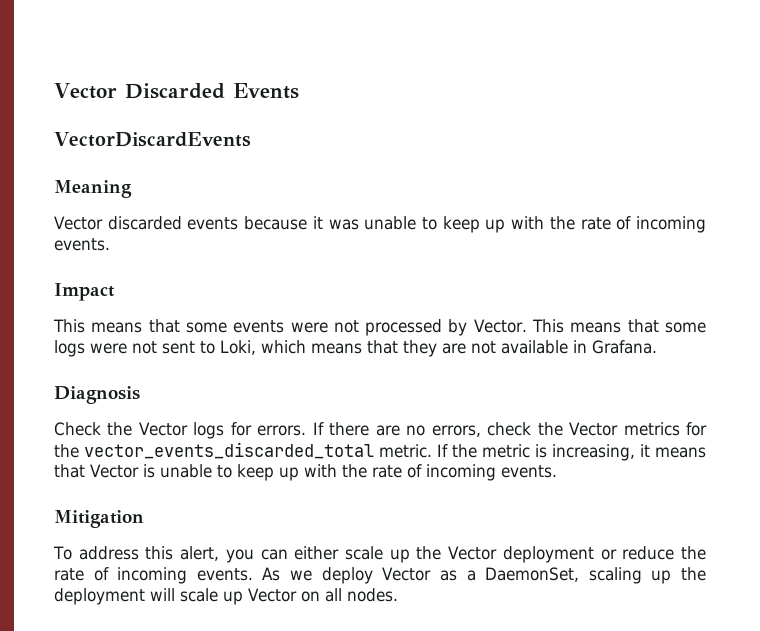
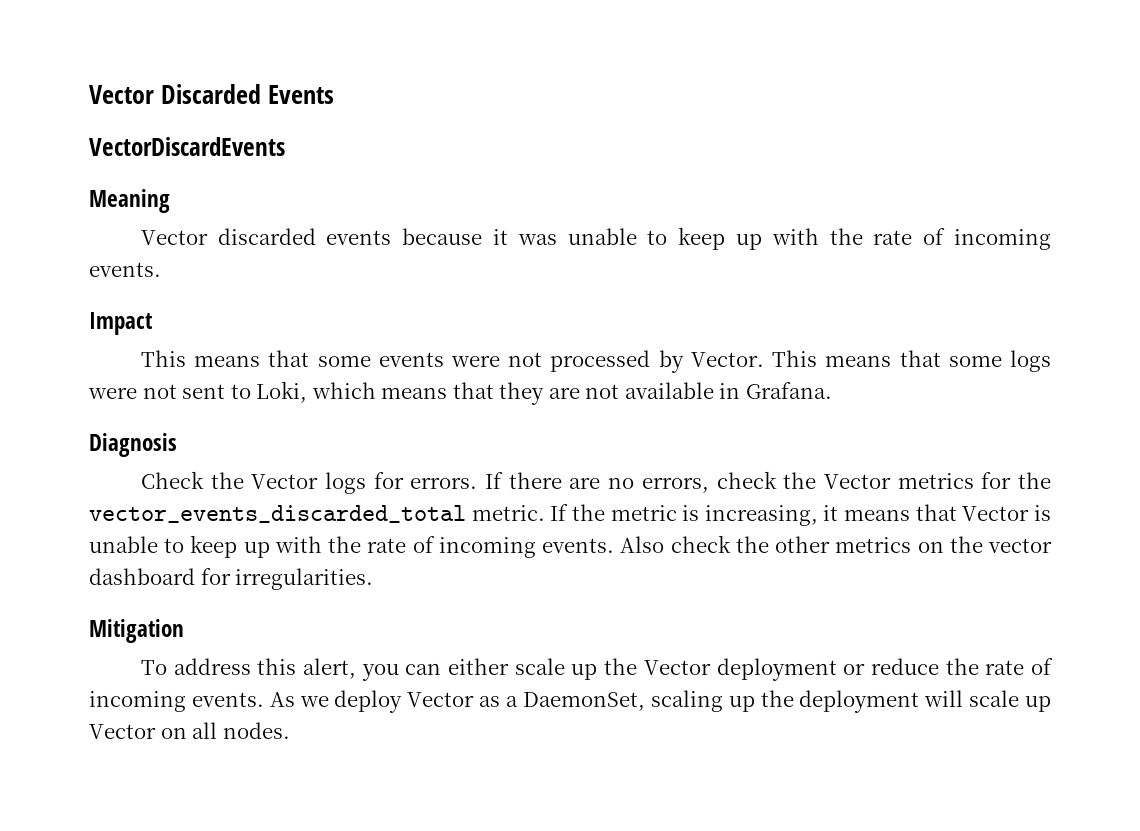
(557, 471) none -> [620,535,1053,553] [89,568,374,590] Also check the other metrics on the vector dashboard for irregularities.

